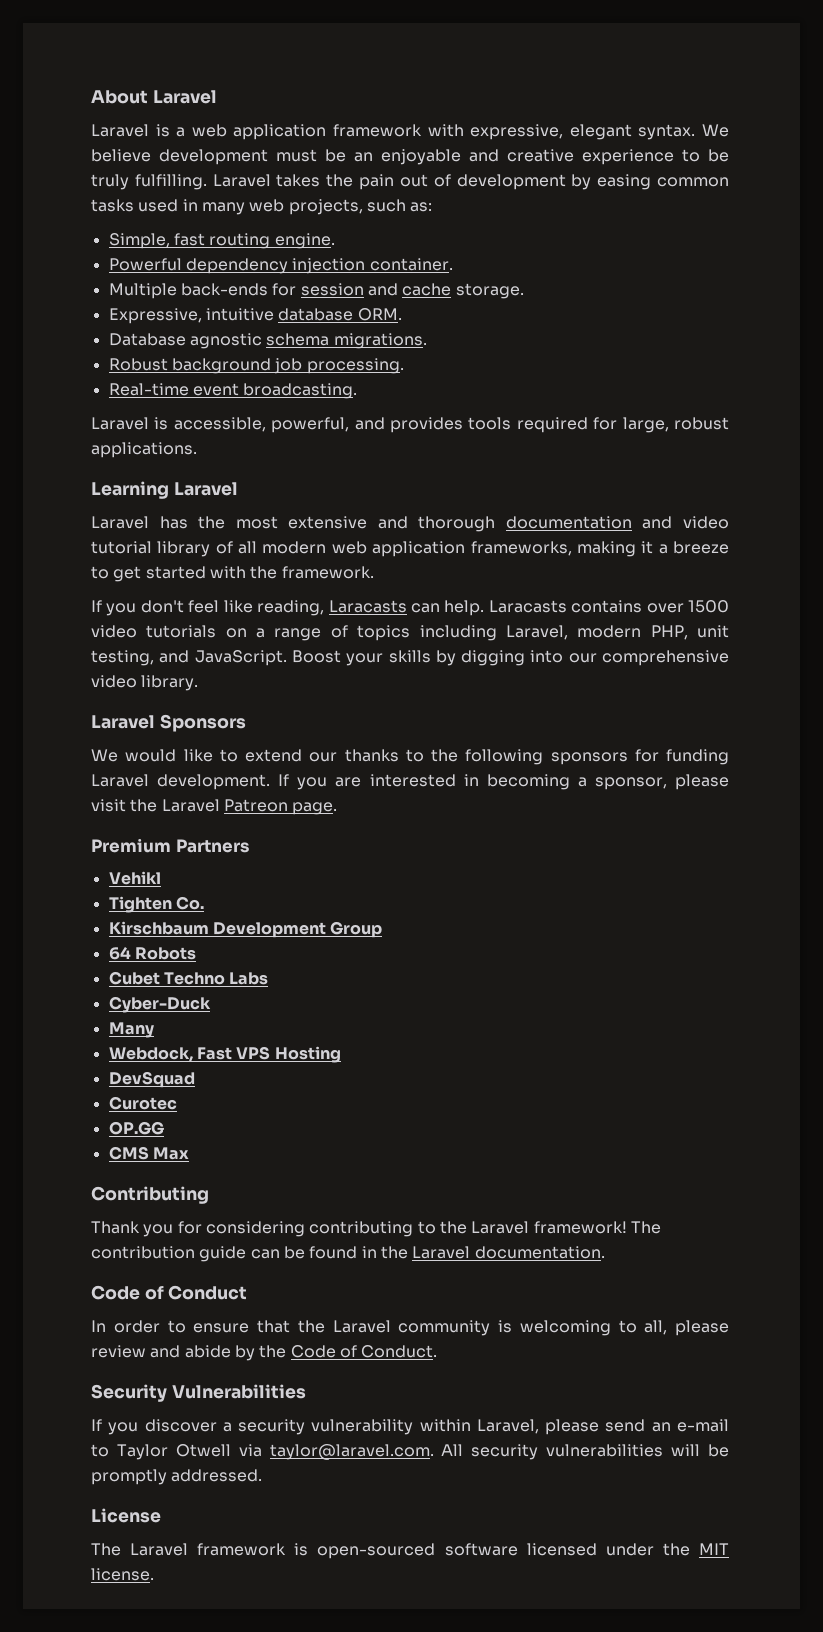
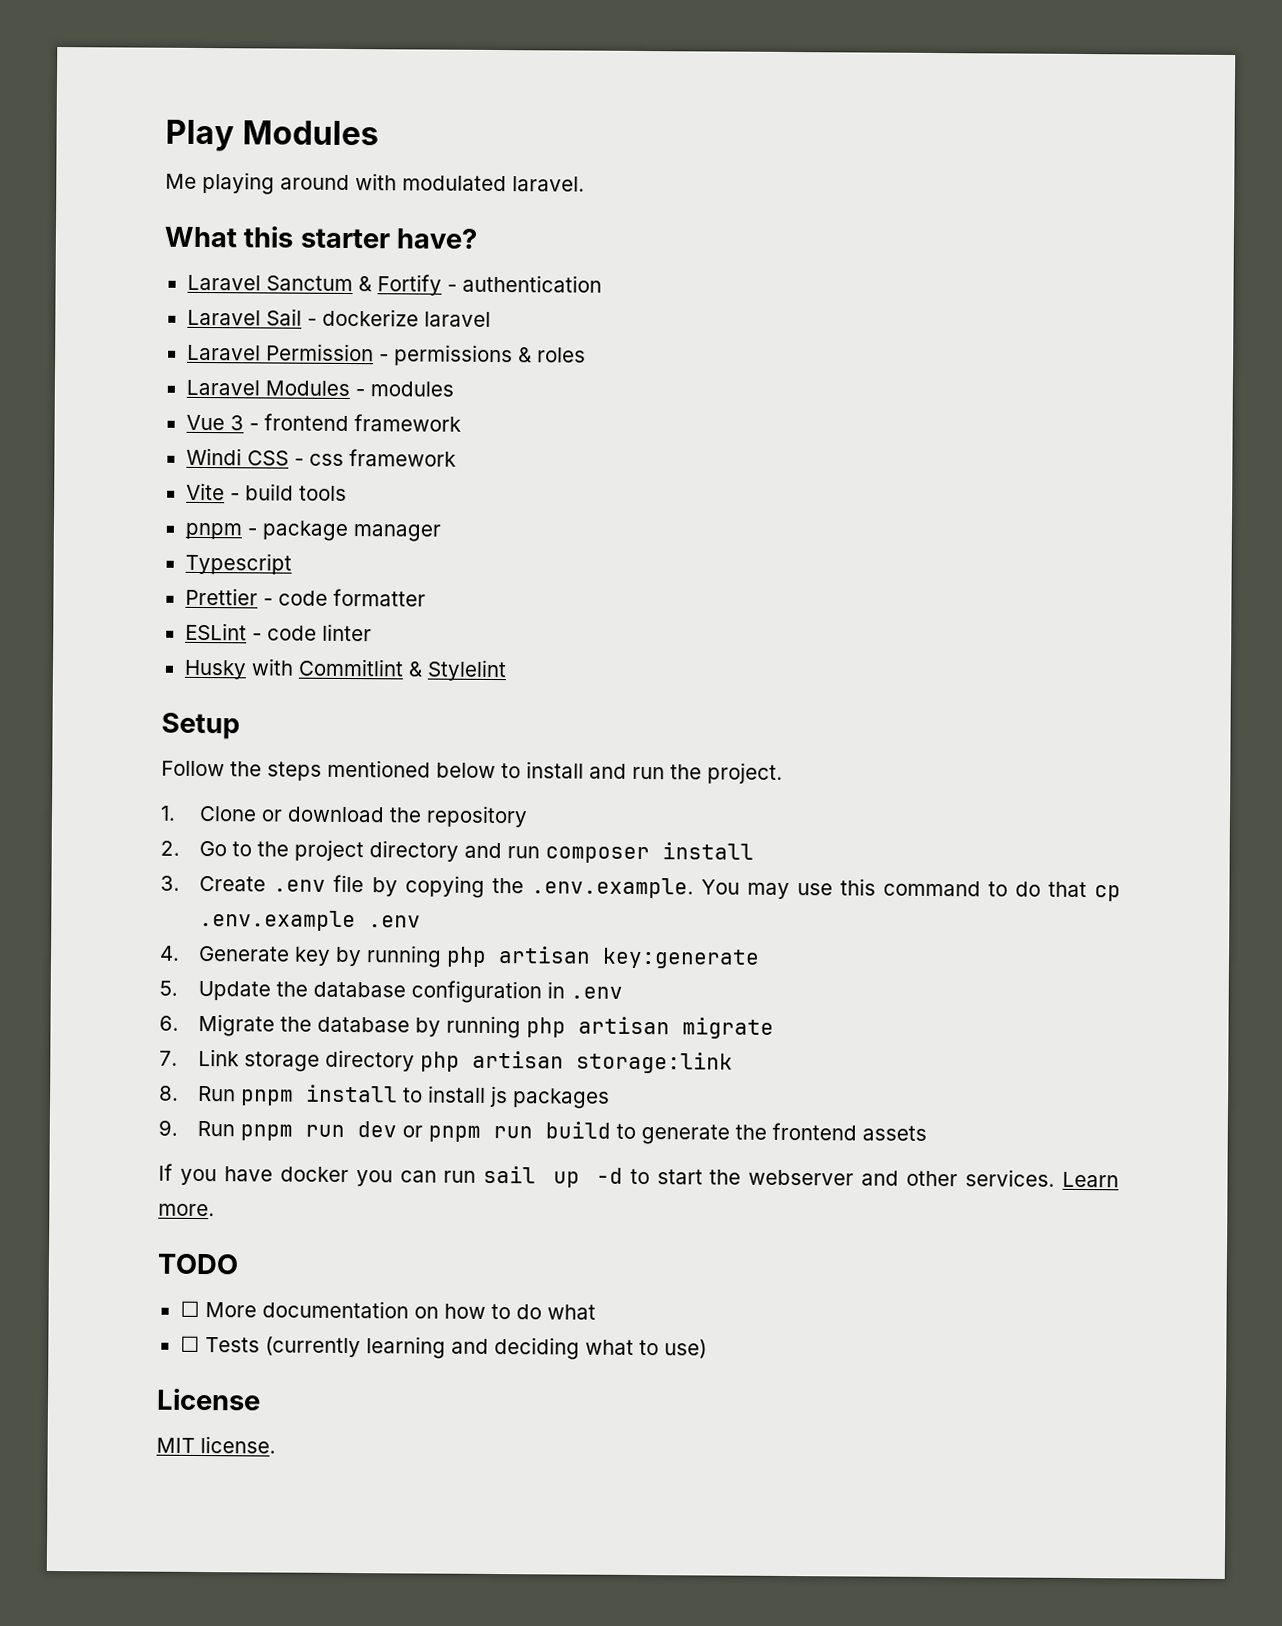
[91,90,217,104] [91,124,730,140] [91,149,729,165] [91,174,729,190] [91,199,433,215] [108,233,335,249] [108,258,453,274] [108,283,524,299] [108,308,402,324] [108,333,427,349] [108,358,404,374] [108,383,358,399] [91,417,730,433] [91,442,197,458] [91,481,238,499] [91,516,729,532] [91,541,730,557] [91,566,374,582] [91,600,729,616] [91,625,730,641] [91,650,730,666] [91,675,199,691] [91,714,246,732] [91,749,729,765] [91,774,730,790] [91,799,338,815] [91,838,249,853] [108,871,161,885] [108,896,204,913] [108,921,383,938] [108,946,196,960] [108,971,269,985] [108,996,211,1013] [108,1022,154,1038] [108,1046,341,1063] [108,1071,195,1088] [108,1096,177,1110] [108,1121,164,1135] [108,1146,189,1160] [91,1186,209,1204] [91,1221,661,1237] [91,1246,605,1262] [91,1285,248,1300] [91,1320,729,1336] [91,1345,438,1361] [91,1384,306,1402] [91,1419,729,1435] [91,1444,730,1460] [91,1469,263,1485] [91,1508,161,1523] [91,1543,690,1559] About Laravel // Laravel is a web application framework with expressive, elegant syntax. We believe development must be an enjoyable and creative experience to be truly fulfilling. Laravel takes the pain out of development by easing common tasks used in many web projects, such as: // Simple, fast routing engine. // Powerful dependency injection container. // Multiple back-ends for session and cache storage. // Expressive, intuitive database ORM. // Database agnostic schema migrations. // Robust background job processing. // Real-time event broadcasting. // Laravel is accessible, powerful, and provides tools required for large, robust applications. // Learning Laravel // Laravel has the most extensive and thorough documentation and video tutorial library of all modern web application frameworks, making it a breeze to get started with the framework. // If you don't feel like reading, Laracasts can help. Laracasts contains over 1500 video tutorials on a range of topics including Laravel, modern PHP, unit testing, and JavaScript. Boost your skills by digging into our comprehensive video library. // Laravel Sponsors // We would like to extend our thanks to the following sponsors for funding Laravel development. If you are interested in becoming a sponsor, please visit the Laravel Patreon page. // Premium Partners // Vehikl // Tighten Co. // Kirschbaum Development Group // 64 Robots // Cubet Techno Labs // Cyber-Duck // Many // Webdock, Fast VPS Hosting // DevSquad // Curotec // OP.GG // CMS Max // Contributing // Thank you for considering contributing to the Laravel framework! The contribution guide can be found in the Laravel documentation. // Code of Conduct // In order to ensure that the Laravel community is welcoming to all, please review and abide by the Code of Conduct. // Security Vulnerabilities // If you discover a security vulnerability within Laravel, please send an e-mail to Taylor Otwell via taylor@laravel.com. All security vulnerabilities will be promptly addressed. // License // The Laravel framework is open-sourced software licensed under the -> [165,119,379,152] [165,171,585,195] [164,225,478,249] [186,274,602,296] [186,308,491,327] [186,343,586,367] [185,379,454,397] [185,413,461,432] [185,447,456,467] [185,482,347,501] [184,520,441,542] [184,552,292,575] [184,587,426,607] [184,622,372,642] [183,658,507,682] [161,712,240,740] [161,759,783,784] [160,805,529,828] [160,839,755,864] [160,874,1121,902] [199,909,422,932] [159,945,761,969] [159,980,624,1004] [159,1013,775,1039] [159,1048,734,1074] [159,1084,611,1109] [158,1119,928,1145] [158,1163,1119,1188] [158,1203,215,1217] [157,1253,238,1275] [179,1300,596,1320] [179,1335,707,1360] [156,1387,261,1411] Play Modules // Me playing around with modulated laravel. // What this starter have? // Laravel Sanctum & Fortify - authentication // Laravel Sail - dockerize laravel // Laravel Permission - permissions & roles // Laravel Modules - modules // Vue 3 - frontend framework // Windi CSS - css framework // Vite - build tools // pnpm - package manager // Typescript // Prettier - code formatter // ESLint - code linter // Husky with Commitlint & Stylelint // Setup // Follow the steps mentioned below to install and run the project. // 1. Clone or download the repository // 2. Go to the project directory and run composer install // 3. Create .env file by copying the .env.example. You may use this command to do that cp .env.example .env // 4. Generate key by running php artisan key:generate // 5. Update the database configuration in .env // 6. Migrate the database by running php artisan migrate // 7. Link storage directory php artisan storage:link // 8. Run pnpm install to install js packages // 9. Run pnpm run dev or pnpm run build to generate the frontend assets // If you have docker you can run sail up -d to start the webserver and other services. Learn more. // TODO // ☐ More documentation on how to do what // ☐ Tests (currently learning and deciding what to use) // License //

